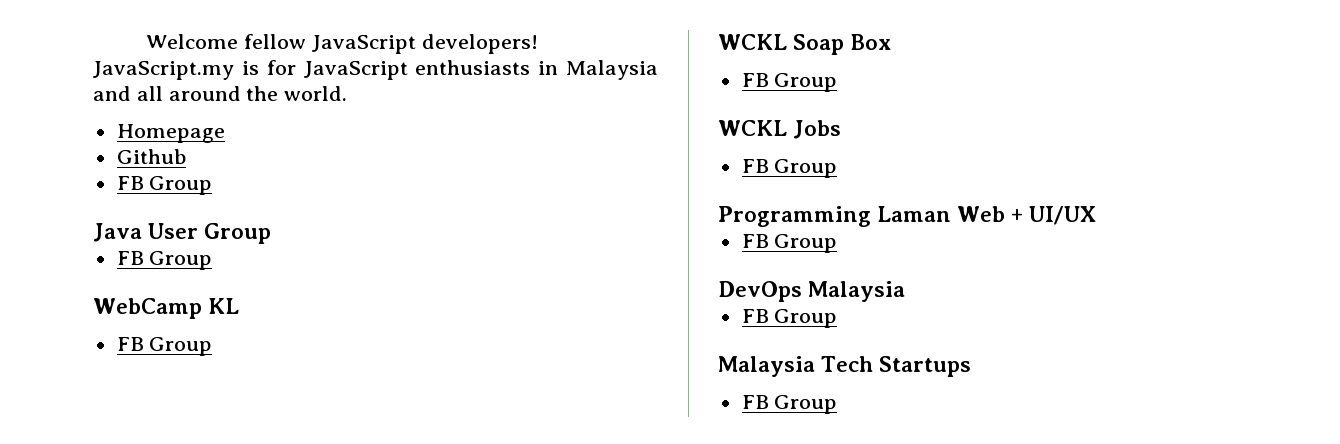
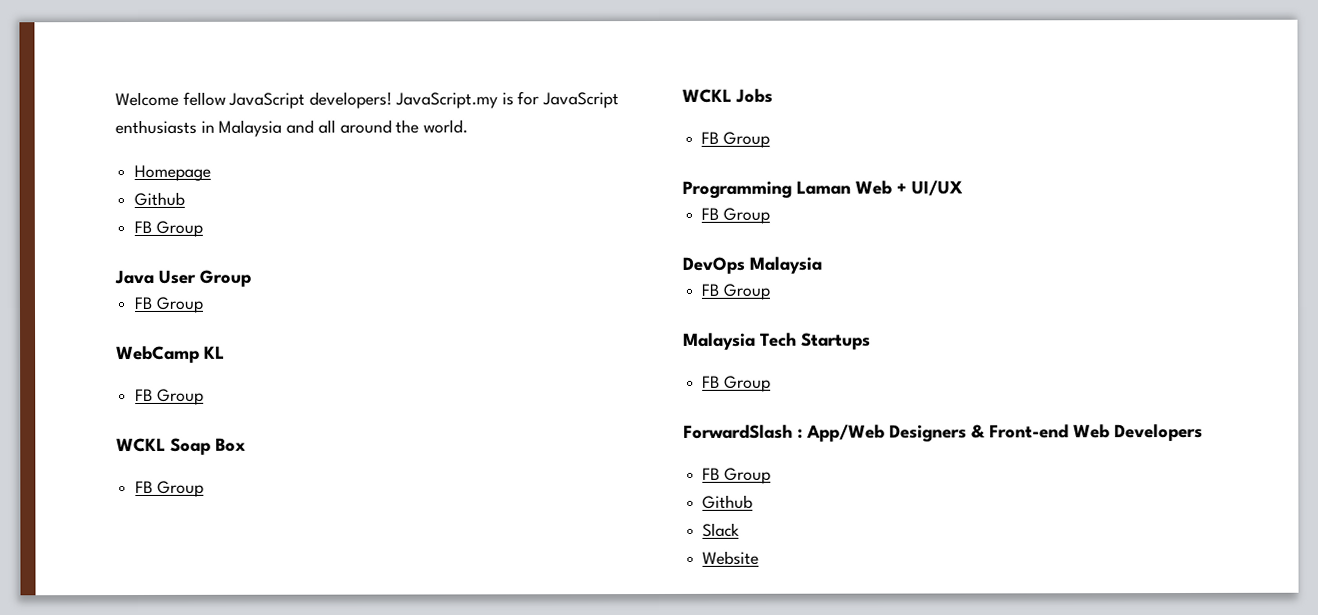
(838, 404) none -> [683,423,1203,443] [702,467,771,484] [702,494,754,509] [702,522,741,537] [702,550,760,565] // ForwardSlash : App/Web Designers & Front-end Web Developers // FB Group // Github // Slack // Website

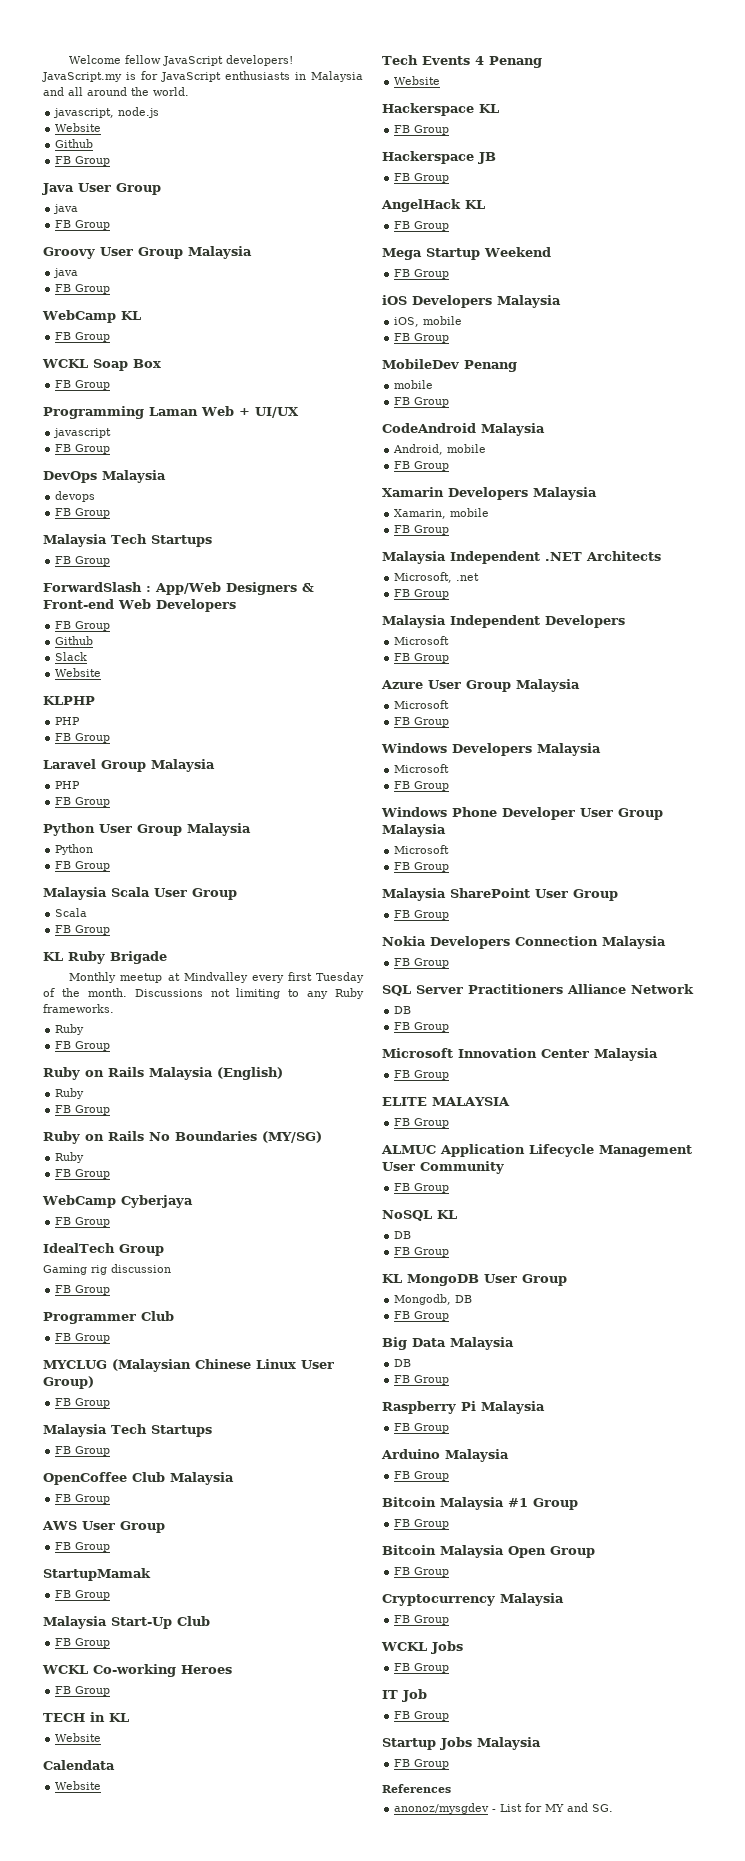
[134,164,212,182] Homepage -> [53,107,160,118] [55,123,102,132] javascript, node.js // Website
(251, 278) none -> [53,204,79,214] [55,220,111,230] [43,246,252,259] [53,268,79,278] // java // FB Group // Groovy User Group Malaysia // java
[682,88,773,103] [701,131,770,148] // WCKL Jobs // FB Group -> (111, 385) none
(963, 188) none -> [53,428,112,438] // javascript
(822, 265) none -> [55,491,96,502] // devops
(760, 557) none -> [43,696,95,705] [55,717,81,725] [55,733,111,743] [43,759,215,772] [55,781,81,789] [55,797,111,807] [43,823,251,836] [55,844,94,855] [55,861,111,871] [43,887,237,900] [55,908,88,917] [55,925,111,935] [43,951,167,964] [69,972,364,983] [43,988,364,999] [43,1004,114,1013] [55,1024,85,1035] [55,1041,111,1051] [43,1067,283,1080] [55,1088,85,1099] [55,1105,111,1115] [43,1131,322,1144] [55,1152,85,1163] [55,1169,111,1179] [42,1195,193,1208] [55,1217,111,1227] [43,1243,164,1256] [43,1264,171,1275] [55,1285,111,1295] [43,1311,174,1324] [55,1333,111,1343] [43,1359,334,1372] [43,1376,94,1389] [55,1398,111,1408] [43,1424,212,1437] [55,1446,111,1456] [43,1472,234,1485] [55,1494,111,1504] [42,1521,165,1533] [55,1542,111,1552] [43,1568,151,1581] [55,1590,111,1600] [43,1616,210,1629] [55,1638,111,1648] [42,1664,232,1677] [55,1686,111,1696] [43,1712,129,1722] [55,1733,102,1742] [43,1760,115,1770] [55,1781,102,1790] [382,55,542,68] [394,76,441,85] [382,103,499,116] [394,125,450,135] [382,151,496,164] [394,173,450,183] [381,199,485,212] [394,221,450,231] [382,247,551,260] [394,269,450,279] [382,295,561,308] [394,316,463,327] [394,333,450,343] [382,359,517,372] [394,380,434,389] [394,397,450,407] [382,423,545,436] [393,444,487,455] [394,461,450,471] [382,487,597,500] [394,508,490,519] [394,525,450,535] [382,551,661,564] [394,572,480,583] [394,589,450,599] [382,615,625,628] [394,636,450,645] [394,653,450,663] [381,679,580,692] [394,700,450,709] [394,717,450,727] [381,743,601,756] [394,764,450,773] [394,781,450,791] [381,807,663,820] [382,824,446,837] [394,845,450,854] [394,862,450,872] [382,888,618,901] [394,910,450,920] [382,936,666,949] [394,958,450,968] [382,984,694,996] [394,1006,412,1014] [394,1022,450,1032] [382,1048,658,1061] [394,1070,450,1080] [382,1097,510,1106] [394,1118,450,1128] [381,1144,692,1157] [382,1161,504,1174] [394,1183,450,1193] [382,1210,457,1221] [394,1231,412,1239] [394,1247,450,1257] [382,1274,567,1286] [394,1294,473,1305] [394,1311,450,1321] [382,1337,514,1350] [394,1359,412,1367] [394,1375,450,1385] [382,1401,545,1414] [394,1423,450,1433] [381,1449,509,1462] [394,1471,450,1481] [382,1497,578,1510] [394,1519,450,1529] [382,1545,595,1558] [394,1567,450,1577] [382,1593,564,1606] [394,1615,450,1625] [381,1641,463,1654] [394,1663,450,1673] [382,1689,427,1702] [394,1711,450,1721] [382,1737,541,1750] [394,1759,450,1769] [382,1784,451,1793] [394,1803,614,1814] // KLPHP // PHP // FB Group // Laravel Group Malaysia // PHP // FB Group // Python User Group Malaysia // Python // FB Group // Malaysia Scala User Group // Scala // FB Group // KL Ruby Brigade // Monthly meetup at Mindvalley every first Tuesday of the month. Discussions not limiting to any Ruby frameworks. // Ruby // FB Group // Ruby on Rails Malaysia (English) // Ruby // FB Group // Ruby on Rails No Boundaries (MY/SG) // Ruby // FB Group // WebCamp Cyberjaya // FB Group // IdealTech Group // Gaming rig discussion // FB Group // Programmer Club // FB Group // MYCLUG (Malaysian Chinese Linux User Group) // FB Group // Malaysia Tech Startups // FB Group // OpenCoffee Club Malaysia // FB Group // AWS User Group // FB Group // StartupMamak // FB Group // Malaysia Start-Up Club // FB Group // WCKL Co-working Heroes // FB Group // TECH in KL // Website // Calendata // Website // Tech Events 4 Penang // Website // Hackerspace KL // FB Group // Hackerspace JB // FB Group // AngelHack KL // FB Group // Mega Startup Weekend // FB Group // iOS Developers Malaysia // iOS, mobile // FB Group // MobileDev Penang // mobile // FB Group // CodeAndroid Malaysia // Android, mobile // FB Group // Xamarin Developers Malaysia // Xamarin, mobile // FB Group // Malaysia Independent .NET Architects // Microsoft, .net // FB Group // Malaysia Independent Developers // Microsoft // FB Group // Azure User Group Malaysia // Microsoft // FB Group // Windows Developers Malaysia // Microsoft // FB Group // Windows Phone Developer User Group Malaysia // Microsoft // FB Group // Malaysia SharePoint User Group // FB Group // Nokia Developers Connection Malaysia // FB Group // SQL Server Practitioners Alliance Network // DB // FB Group // Microsoft Innovation Center Malaysia // FB Group // ELITE MALAYSIA // FB Group // ALMUC Application Lifecycle Management User Community // FB Group // NoSQL KL // DB // FB Group // KL MongoDB User Group // Mongodb, DB // FB Group // Big Data Malaysia // DB // FB Group // Raspberry Pi Malaysia // FB Group // Arduino Malaysia // FB Group // Bitcoin Malaysia #1 Group // FB Group // Bitcoin Malaysia Open Group // FB Group // Cryptocurrency Malaysia // FB Group // WCKL Jobs // FB Group // IT Job // FB Group // Startup Jobs Malaysia // FB Group // References // anonoz/mysgdev - List for MY and SG.

